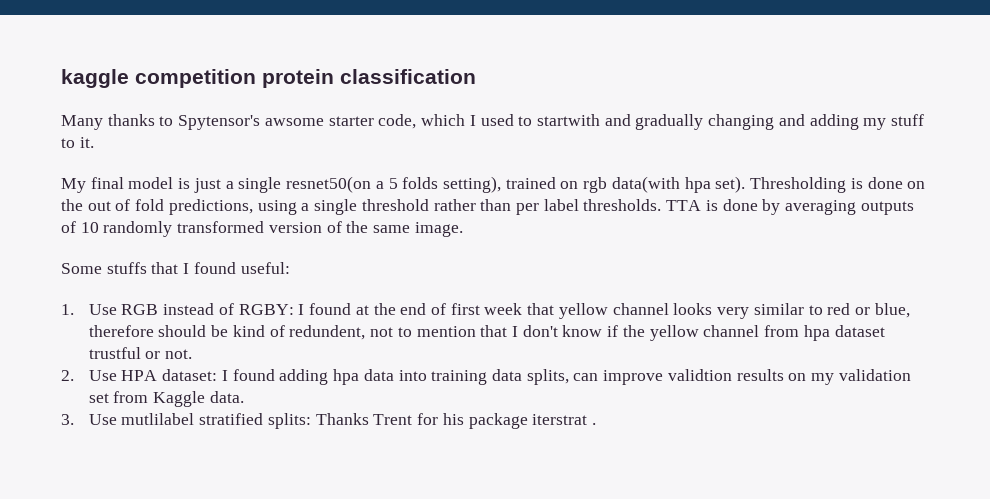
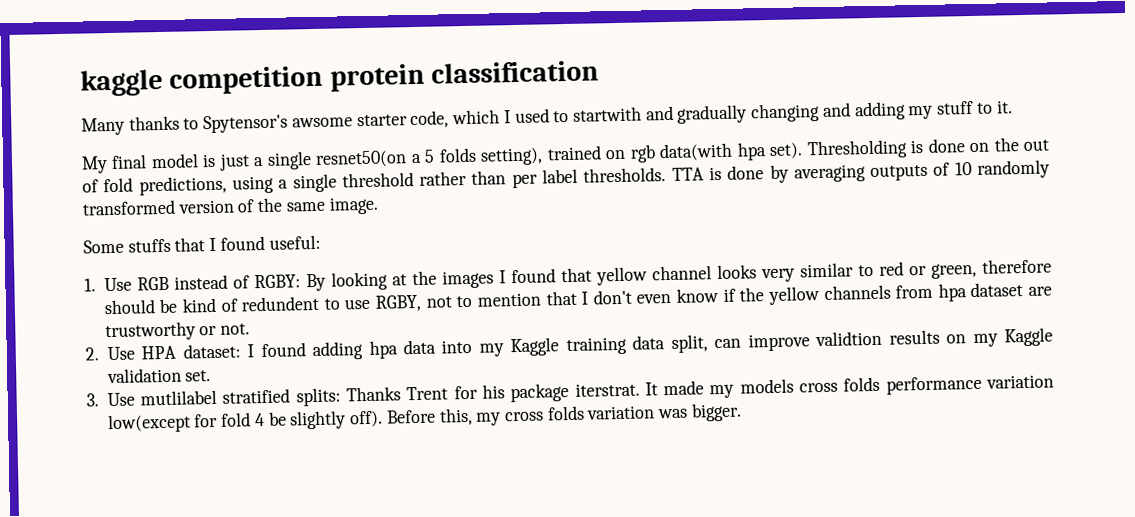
[298,303,523,315] I found at the end of first week -> [305,268,556,292] By looking at the images I found
[874,303,910,318] blue, -> [930,262,977,279] green,
[289,325,366,340] redundent, -> [241,294,423,312] redundent to use RGBY,
(558, 331) none -> [636,293,672,304] even
[703,325,760,337] channel -> [823,284,891,300] channels
[88,347,141,359] trustful -> [1027,286,1052,296] [104,321,196,342] are trustworthy
(427, 375) none -> [478,337,560,357] my Kaggle
[526,369,569,385] splits, -> [670,334,708,353] split,
[838,369,911,381] [88,391,244,407] validation set from Kaggle data. -> [1003,327,1053,347] [106,367,212,384] Kaggle validation set.
[532,414,597,425] iterstrat . -> [574,374,1054,399] [106,402,742,434] iterstrat. It made my models cross folds performance variation low(except for fold 4 be slightly off). Before this, my cross folds variation was bigger.

